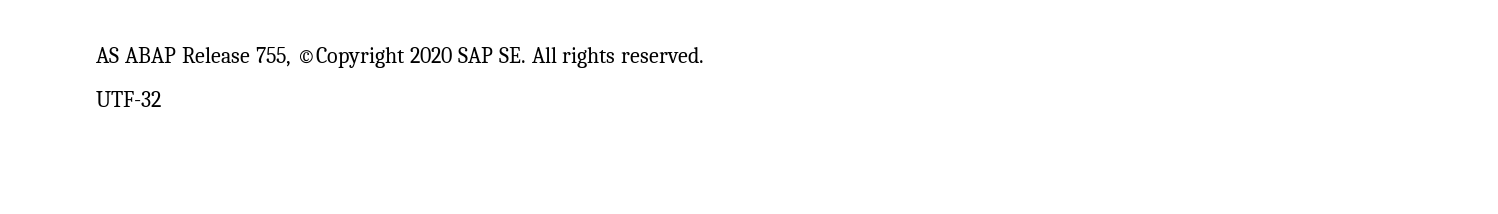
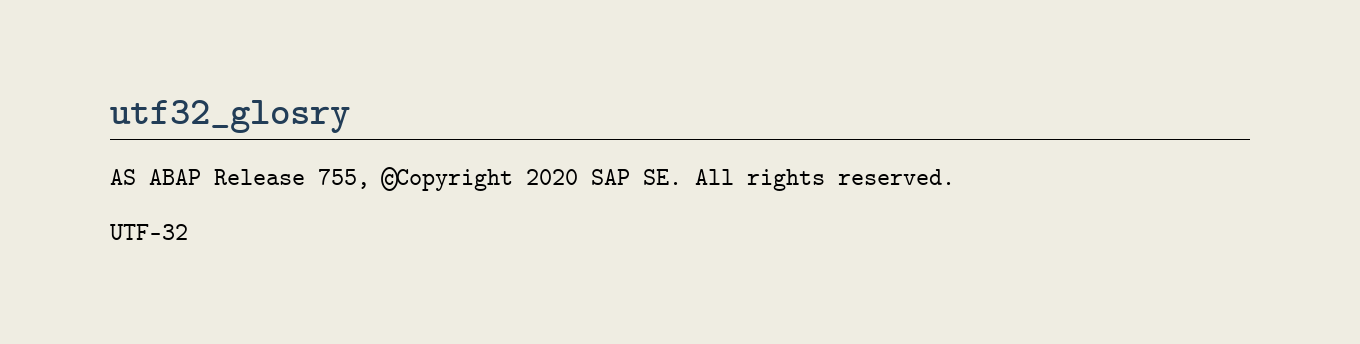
(96, 55) none -> [110,100,350,133] utf32_glosry //

